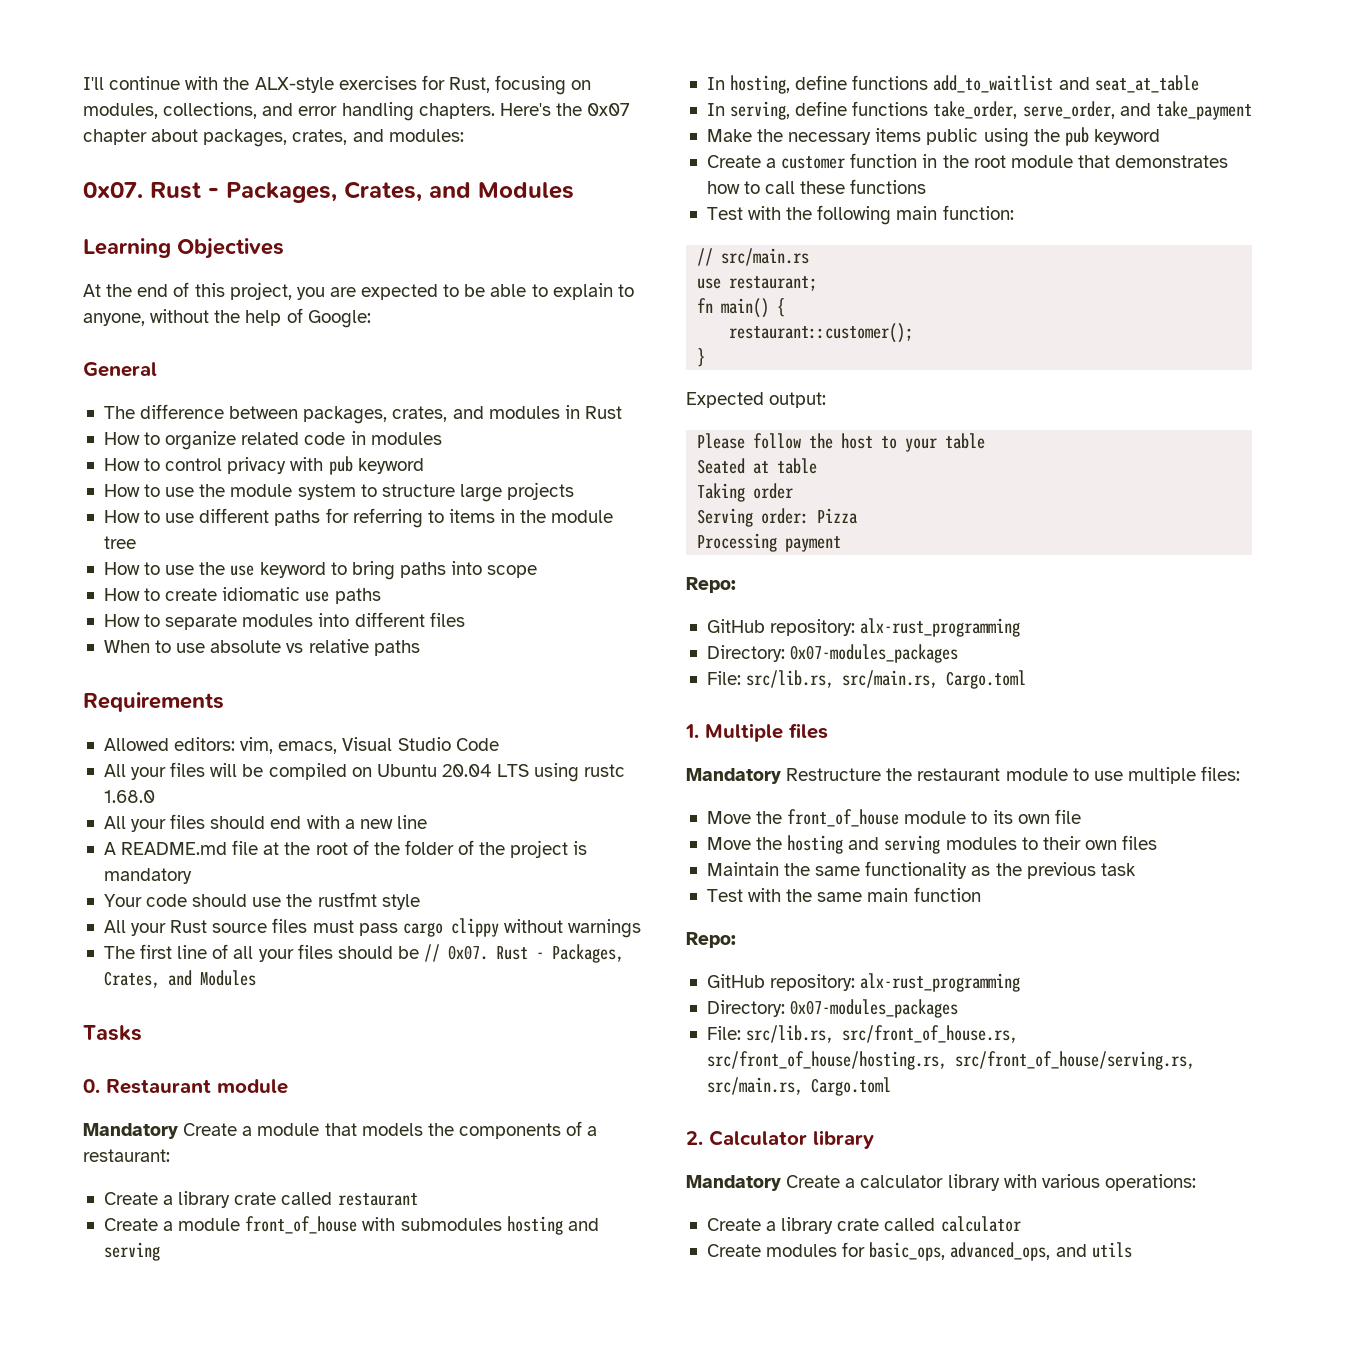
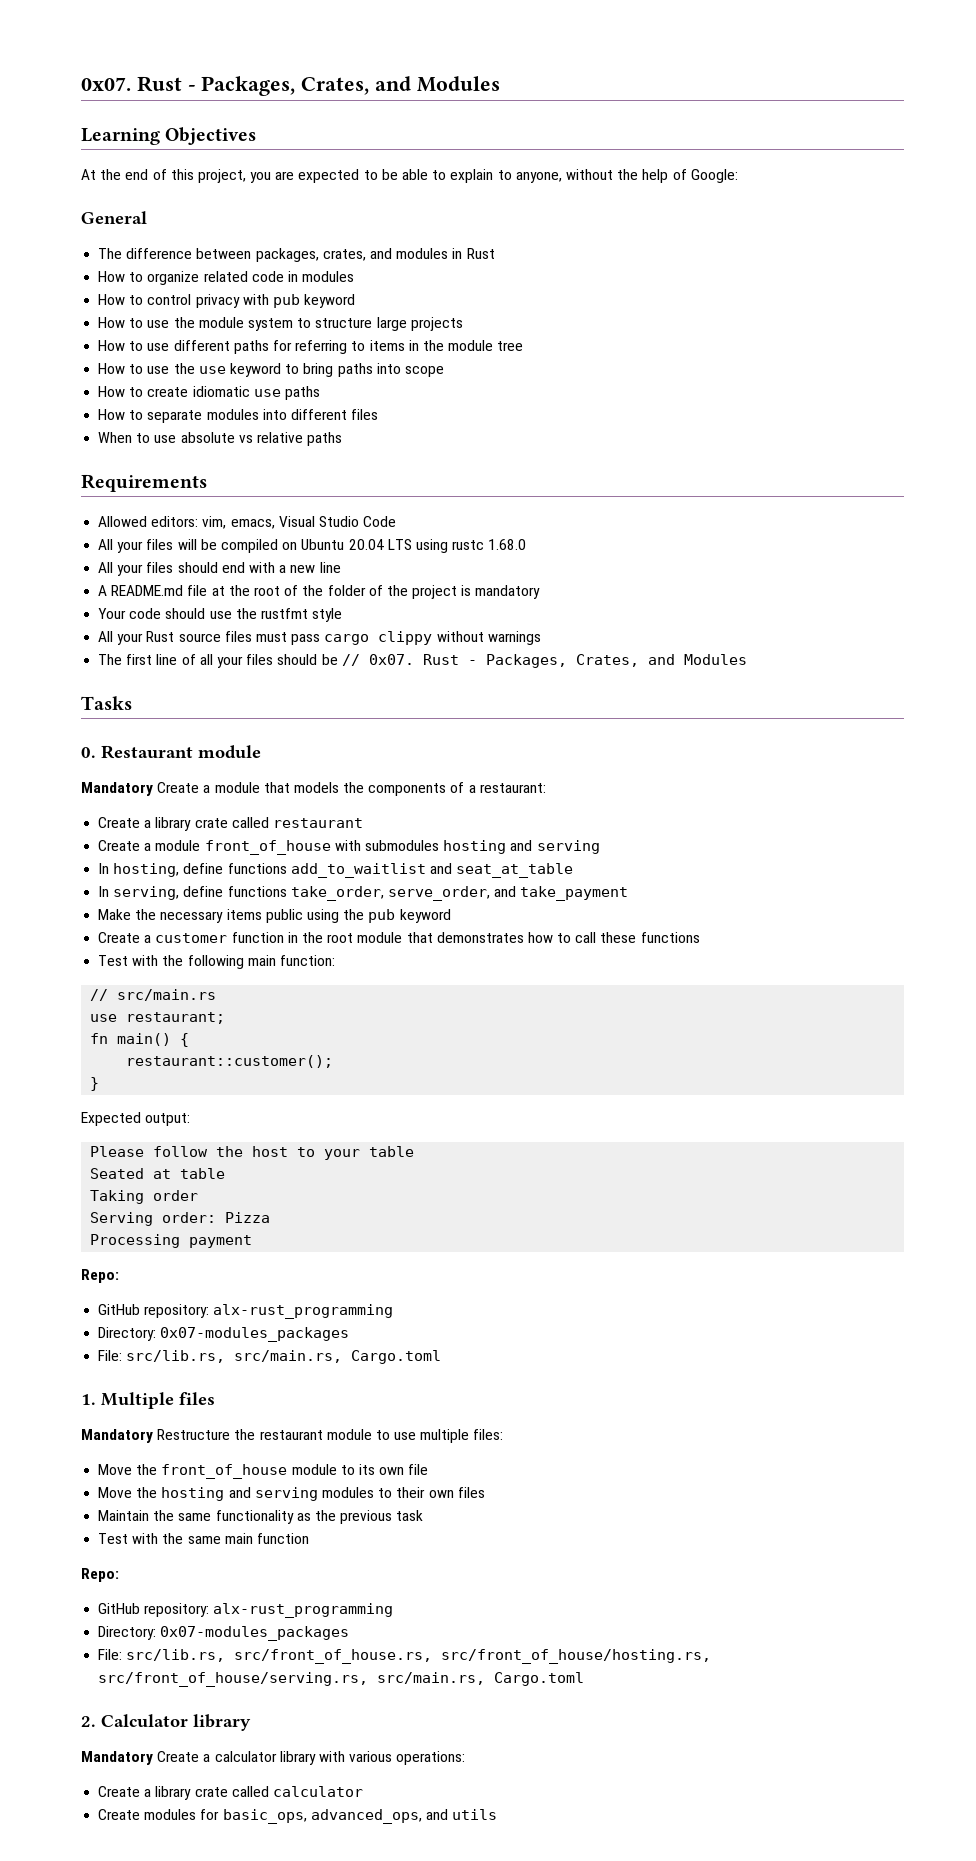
[83,75,592,95] [83,102,631,121] [83,129,464,147] I'll continue with the ALX-style exercises for Rust, focusing on modules, collections, and error handling chapters. Here's the 0x07 chapter about packages, crates, and modules: // -> (81, 84) none

